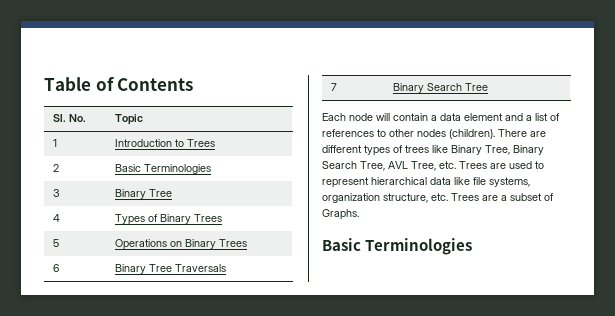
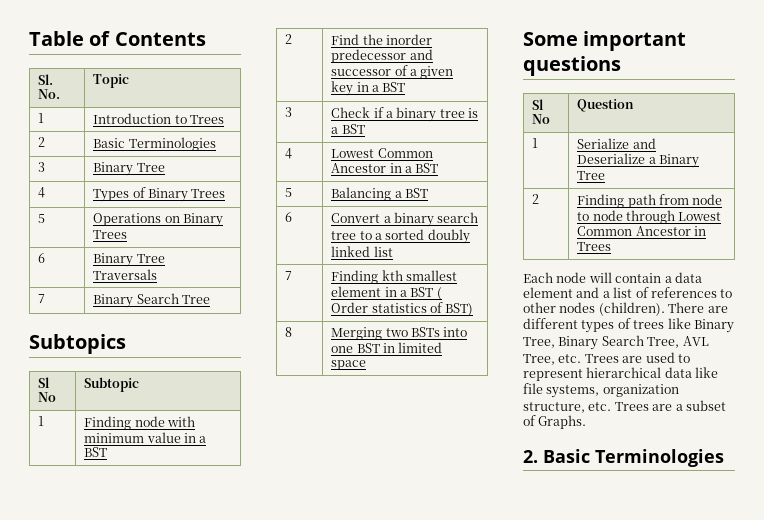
(488, 87) none -> [29,334,126,354] [38,377,51,388] [38,392,57,402] [84,377,140,392] [38,416,45,426] [84,416,196,430] [84,432,207,443] [84,447,108,457] [285,34,293,44] [331,34,433,45] [331,49,433,63] [331,65,454,79] [331,81,406,96] [285,107,293,117] [331,107,479,122] [331,124,365,134] [285,148,293,159] [331,148,433,158] [331,163,439,173] [285,188,293,197] [331,187,429,201] [285,212,293,222] [331,212,479,227] [331,229,470,244] [331,246,393,257] [285,271,293,280] [331,270,458,284] [331,286,442,300] [331,302,474,316] [285,327,293,337] [331,327,468,340] [331,342,443,353] [331,360,367,370] [523,31,687,51] [523,56,621,76] [532,99,545,110] [532,114,551,124] [577,99,635,112] [532,138,539,148] [577,138,656,149] [577,153,700,168] [577,171,606,180] [532,194,540,204] [577,194,723,208] [577,210,722,224] [577,226,707,236] [577,242,612,251] // Subtopics // Sl No | Subtopic // 1 | Finding node with minimum value in a BST // 2 | Find the inorder predecessor and successor of a given key in a BST // 3 | Check if a binary tree is a BST // 4 | Lowest Common Ancestor in a BST // 5 | Balancing a BST // 6 | Convert a binary search tree to a sorted doubly linked list // 7 | Finding kth smallest element in a BST ( Order statistics of BST) // 8 | Merging two BSTs into one BST in limited space // Some important questions // Sl No | Question // 1 | Serialize and Deserialize a Binary Tree // 2 | Finding path from node to node through Lowest Common Ancestor in Trees
(359, 214) none -> [523,450,538,463] 2.

